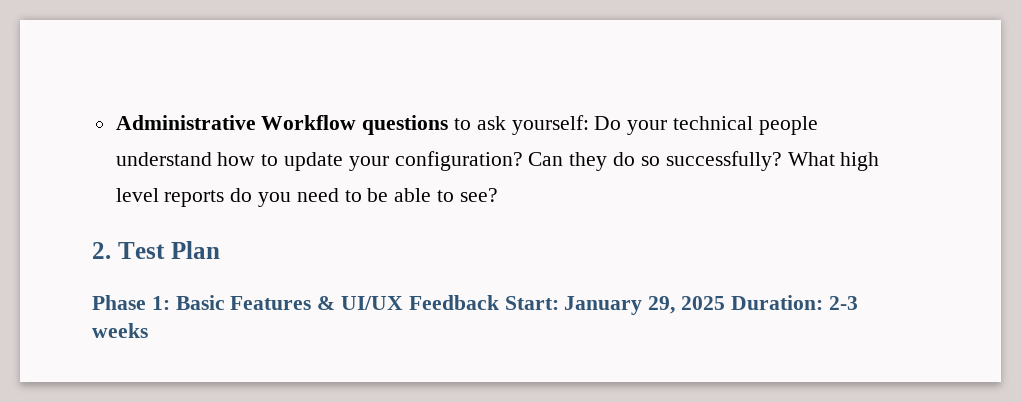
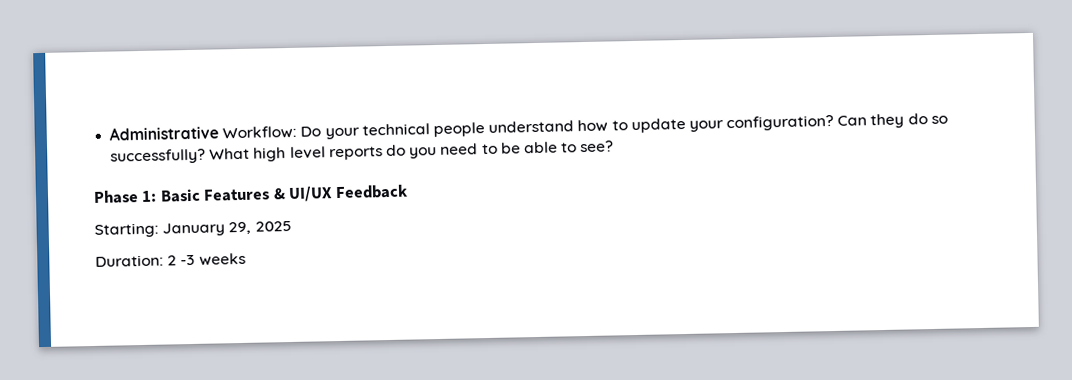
[261,115,589,135] Workflow questions to ask yourself: -> [222,125,298,140] Workflow:
[92,241,220,259] // 2. Test Plan -> (615, 146) none
[504,296,559,310] Start: -> [94,222,159,238] // Starting:
[730,295,858,310] Duration: 2-3 -> [95,254,196,267] // Duration: 2 -3

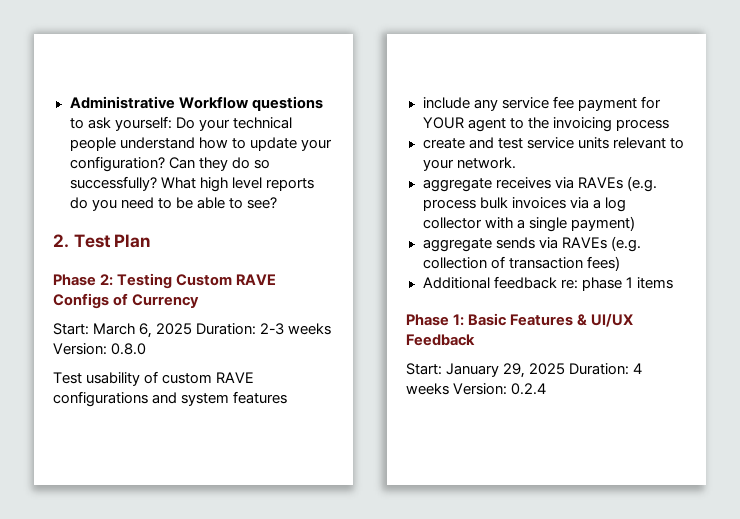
[222,125,298,140] Workflow: -> [178,96,323,111] [69,116,172,131] Workflow questions to ask yourself:
(615, 146) none -> [53,234,151,248] [53,273,277,289] [53,293,200,309] [53,323,332,338] [53,343,147,355] [53,371,255,386] [53,391,288,407] [422,96,661,111] [422,117,669,132] [422,137,684,149] [422,157,516,171] [422,176,657,192] [422,197,626,212] [422,216,635,232] [422,236,641,252] [422,256,620,271] [422,276,673,291] // 2. Test Plan // Phase 2: Testing Custom RAVE Configs of Currency // Start: March 6, 2025 Duration: 2-3 weeks Version: 0.8.0 // Test usability of custom RAVE configurations and system features // include any service fee payment for YOUR agent to the invoicing process // create and test service units relevant to your network. // aggregate receives via RAVEs (e.g. process bulk invoices via a log collector with a single payment) // aggregate sends via RAVEs (e.g. collection of transaction fees) // Additional feedback re: phase 1 items
[94,222,159,238] Starting: -> [406,363,442,375] Start:
[95,252,246,267] // Duration: 2 -3 weeks -> [569,363,643,375] [406,383,547,395] Duration: 4 weeks Version: 0.2.4

